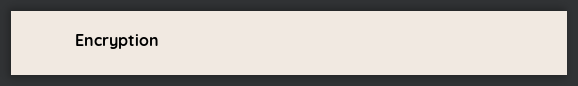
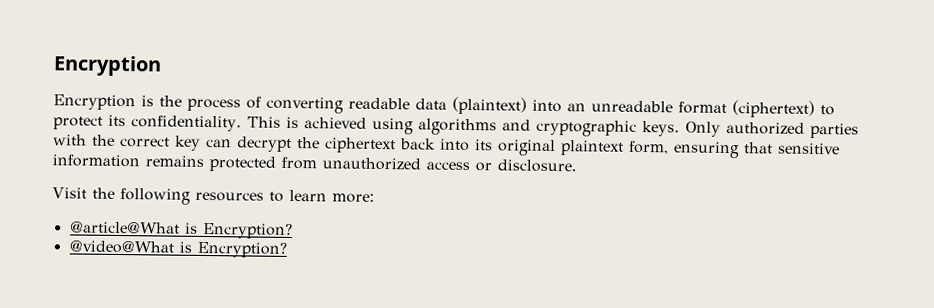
[75,34,159,49] Encryption -> [53,55,162,77] [53,94,835,118] [53,114,859,139] [53,134,840,159] [52,154,577,173] [52,187,375,205] [69,221,293,239] [68,240,287,258] Encryption // Encryption is the process of converting readable data (plaintext) into an unreadable format (ciphertext) to protect its confidentiality. This is achieved using algorithms and cryptographic keys. Only authorized parties with the correct key can decrypt the ciphertext back into its original plaintext form, ensuring that sensitive information remains protected from unauthorized access or disclosure. // Visit the following resources to learn more: // @article@What is Encryption? // @video@What is Encryption?

